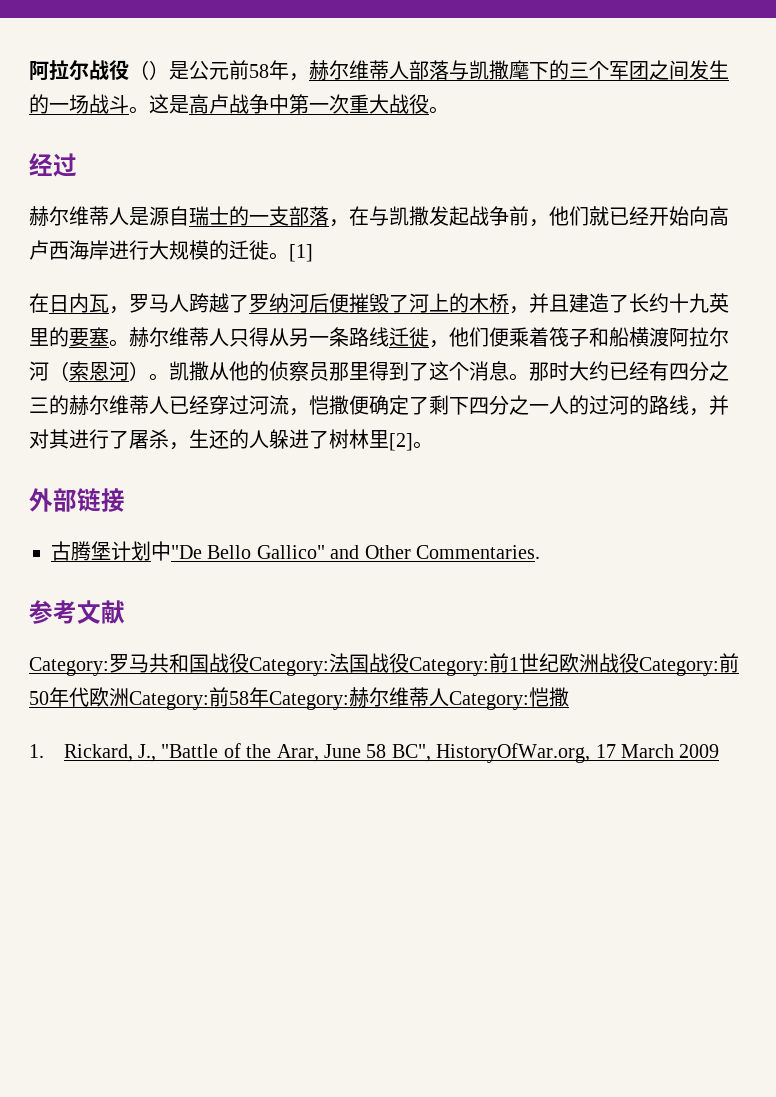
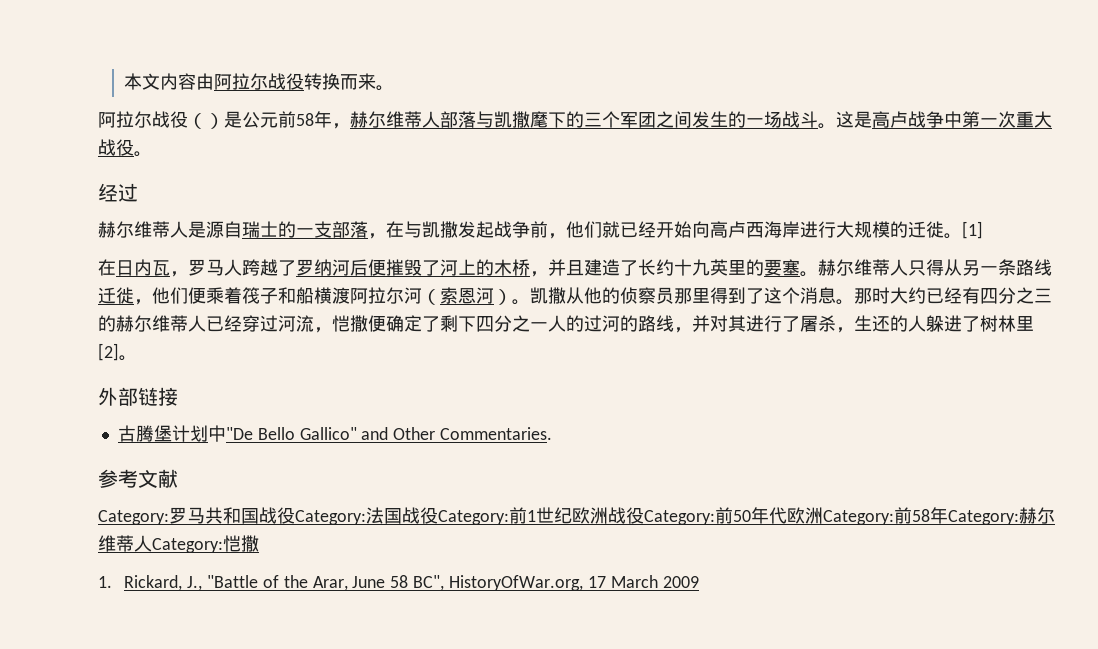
(29, 70) none -> [124,73,395,91] 本文内容由阿拉尔战役转换而来。 //

